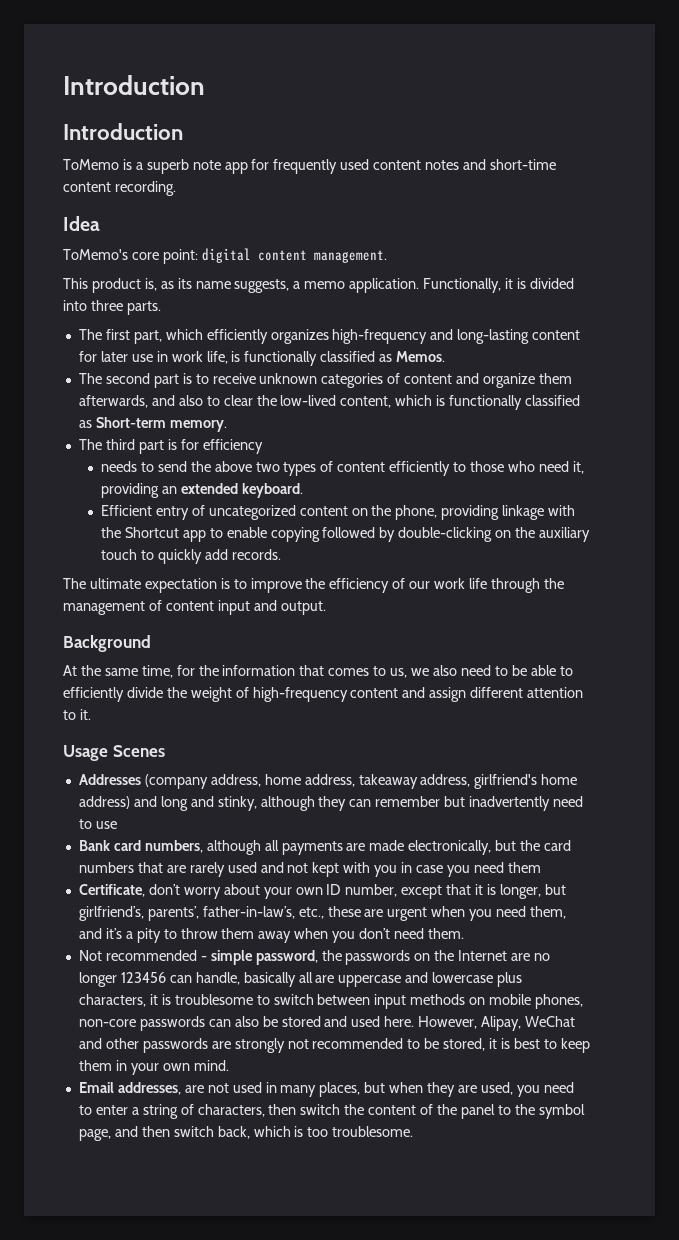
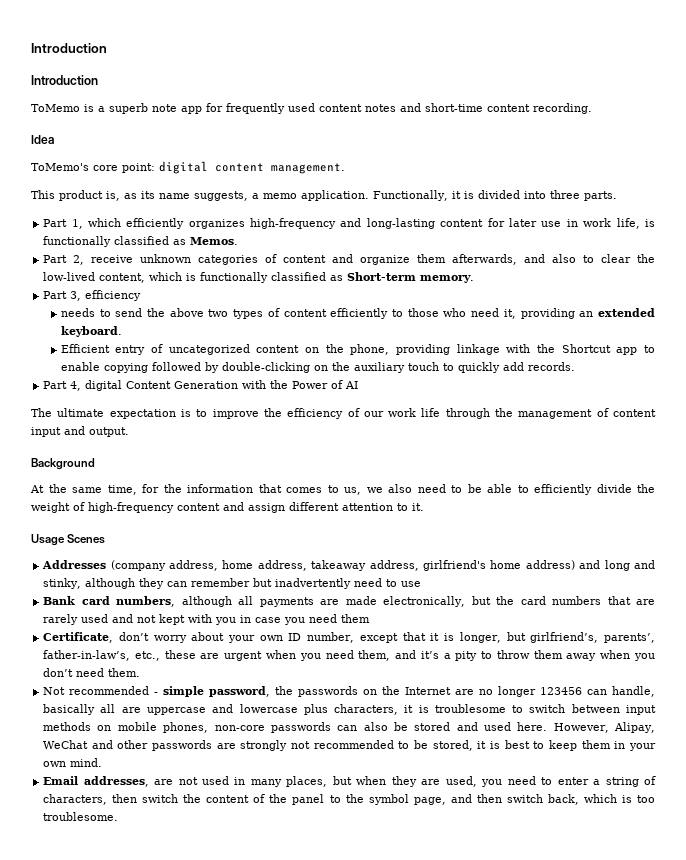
[78,329,162,344] The first part, -> [43,219,83,229] Part 1,
[78,373,209,388] The second part is to -> [43,255,85,265] Part 2,
[78,439,199,454] The third part is for -> [43,291,82,301] Part 3,
(281, 554) none -> [43,380,359,391] // Part 4, digital Content Generation with the Power of AI

